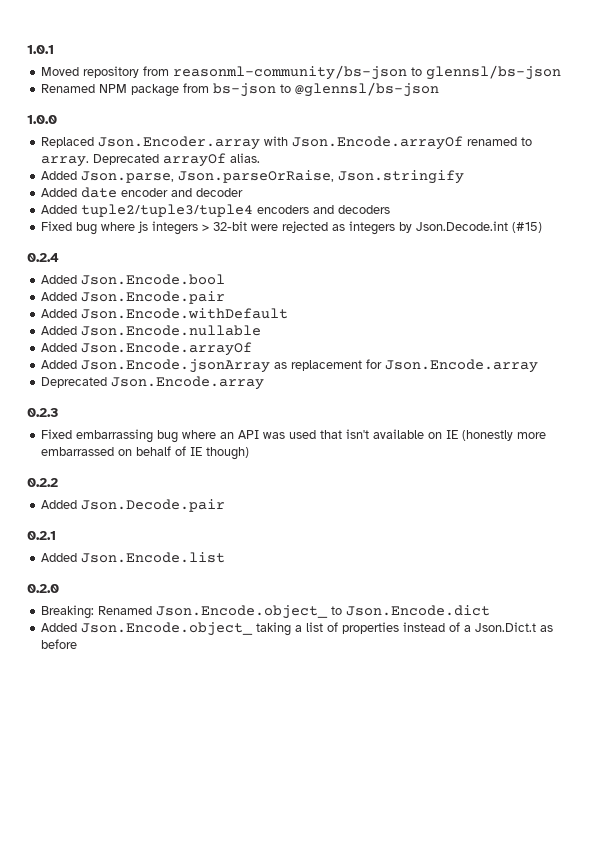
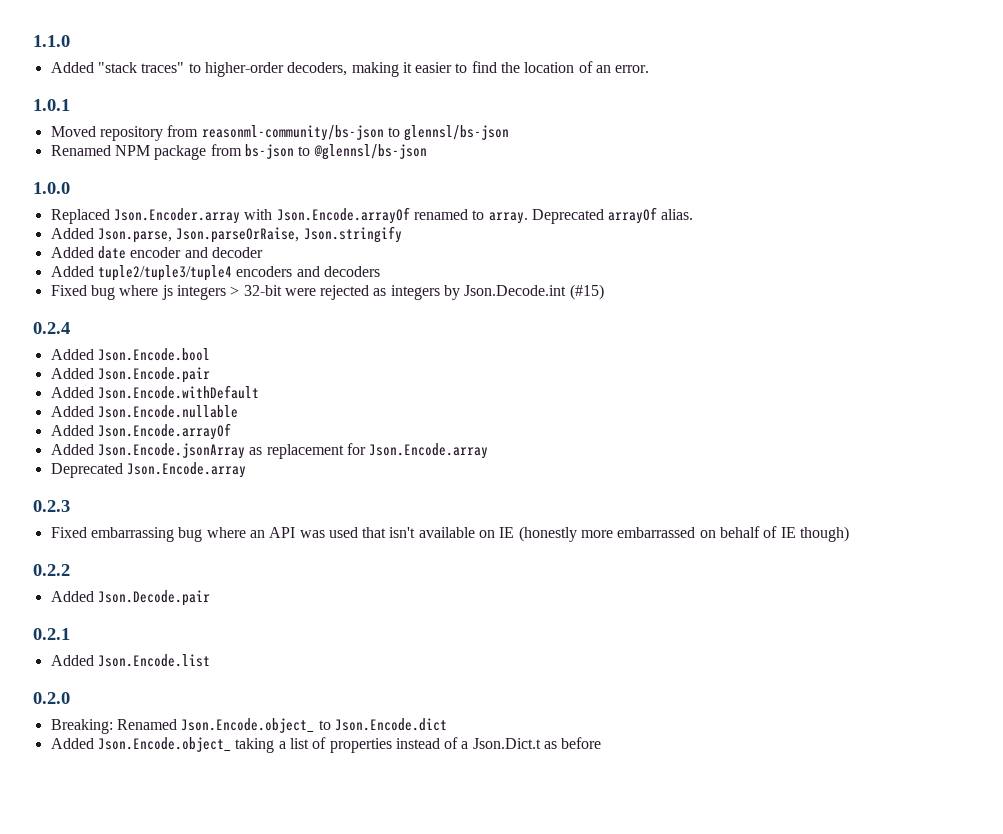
(27, 49) none -> [33,35,70,47] [50,61,650,77] 1.1.0 // Added "stack traces" to higher-order decoders, making it easier to find the location of an error. //

